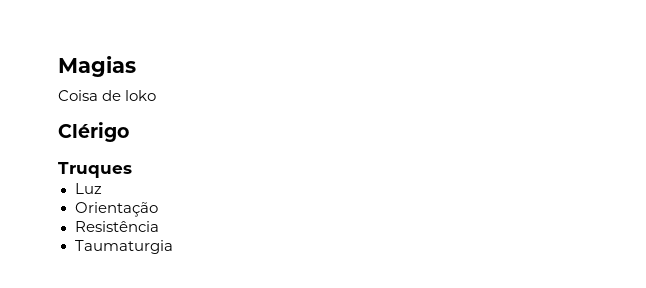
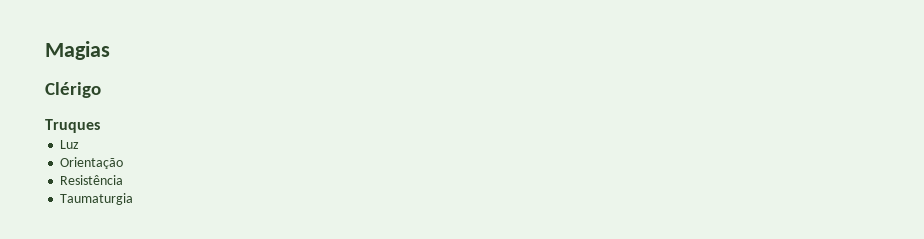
[58,90,157,101] // Coisa de loko -> (110, 50) none

